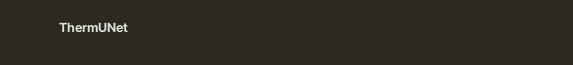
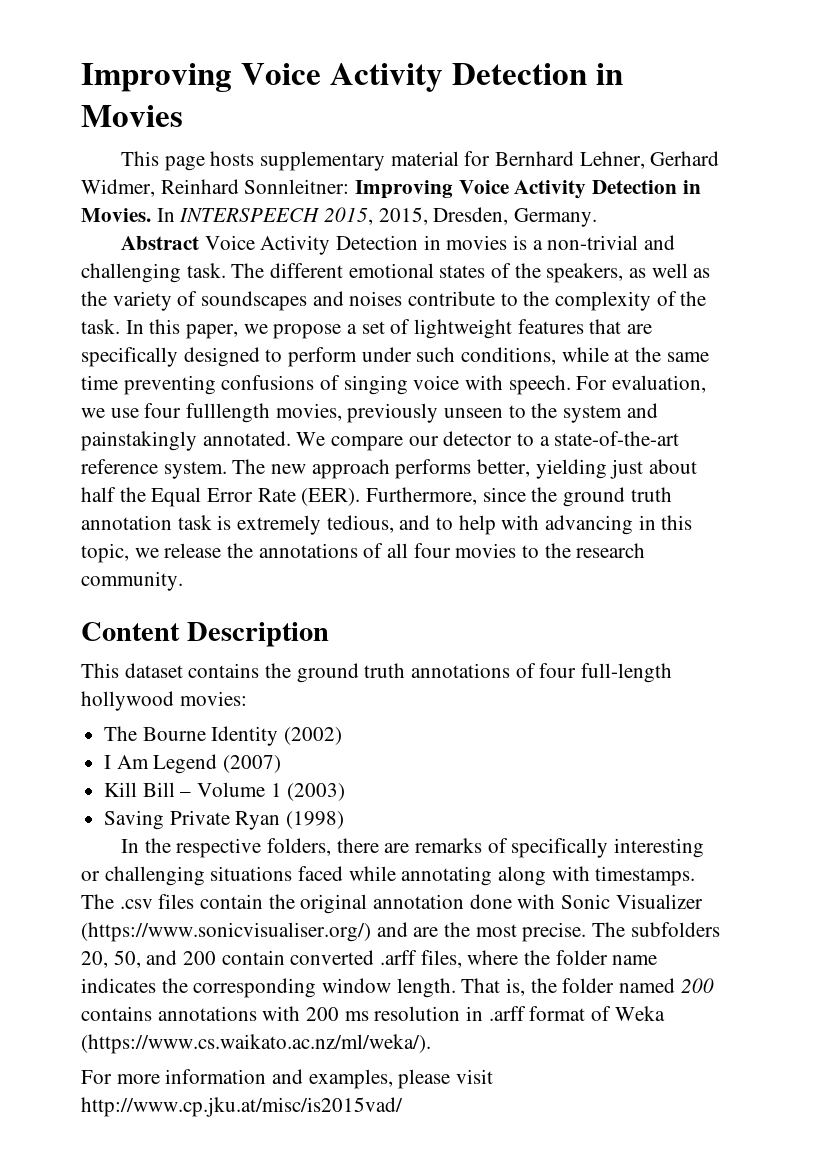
[59,22,128,33] ThermUNet -> [81,63,623,92] [81,105,183,127] [121,151,720,171] [81,179,701,199] [81,207,598,227] [121,235,676,255] [81,263,711,283] [81,291,707,311] [81,319,653,339] [81,347,709,367] [81,375,707,395] [81,403,658,423] [81,431,680,451] [81,459,698,479] [81,487,672,507] [81,515,693,535] [81,543,646,563] [81,571,183,591] [81,622,329,647] [81,663,673,683] [81,691,247,711] [104,726,343,746] [104,754,282,774] [104,782,346,801] [104,810,345,830] [121,838,705,858] [81,866,696,886] [81,894,703,914] [81,922,720,942] [81,950,658,968] [81,978,714,998] [81,1006,665,1021] [81,1034,431,1054] [81,1069,494,1089] [81,1097,403,1117] Improving Voice Activity Detection in Movies // This page hosts supplementary material for Bernhard Lehner, Gerhard Widmer, Reinhard Sonnleitner: Improving Voice Activity Detection in Movies. In INTERSPEECH 2015, 2015, Dresden, Germany. // Abstract Voice Activity Detection in movies is a non-trivial and challenging task. The different emotional states of the speakers, as well as the variety of soundscapes and noises contribute to the complexity of the task. In this paper, we propose a set of lightweight features that are specifically designed to perform under such conditions, while at the same time preventing confusions of singing voice with speech. For evaluation, we use four fulllength movies, previously unseen to the system and painstakingly annotated. We compare our detector to a state-of-the-art reference system. The new approach performs better, yielding just about half the Equal Error Rate (EER). Furthermore, since the ground truth annotation task is extremely tedious, and to help with advancing in this topic, we release the annotations of all four movies to the research community. // Content Description // This dataset contains the ground truth annotations of four full-length hollywood movies: // The Bourne Identity (2002) // I Am Legend (2007) // Kill Bill – Volume 1 (2003) // Saving Private Ryan (1998) // In the respective folders, there are remarks of specifically interesting or challenging situations faced while annotating along with timestamps. The .csv files contain the original annotation done with Sonic Visualizer (https://www.sonicvisualiser.org/) and are the most precise. The subfolders 20, 50, and 200 contain converted .arff files, where the folder name indicates the corresponding window length. That is, the folder named 200 contains annotations with 200 ms resolution in .arff format of Weka (https://www.cs.waikato.ac.nz/ml/weka/). // For more information and examples, please visit http://www.cp.jku.at/misc/is2015vad/

